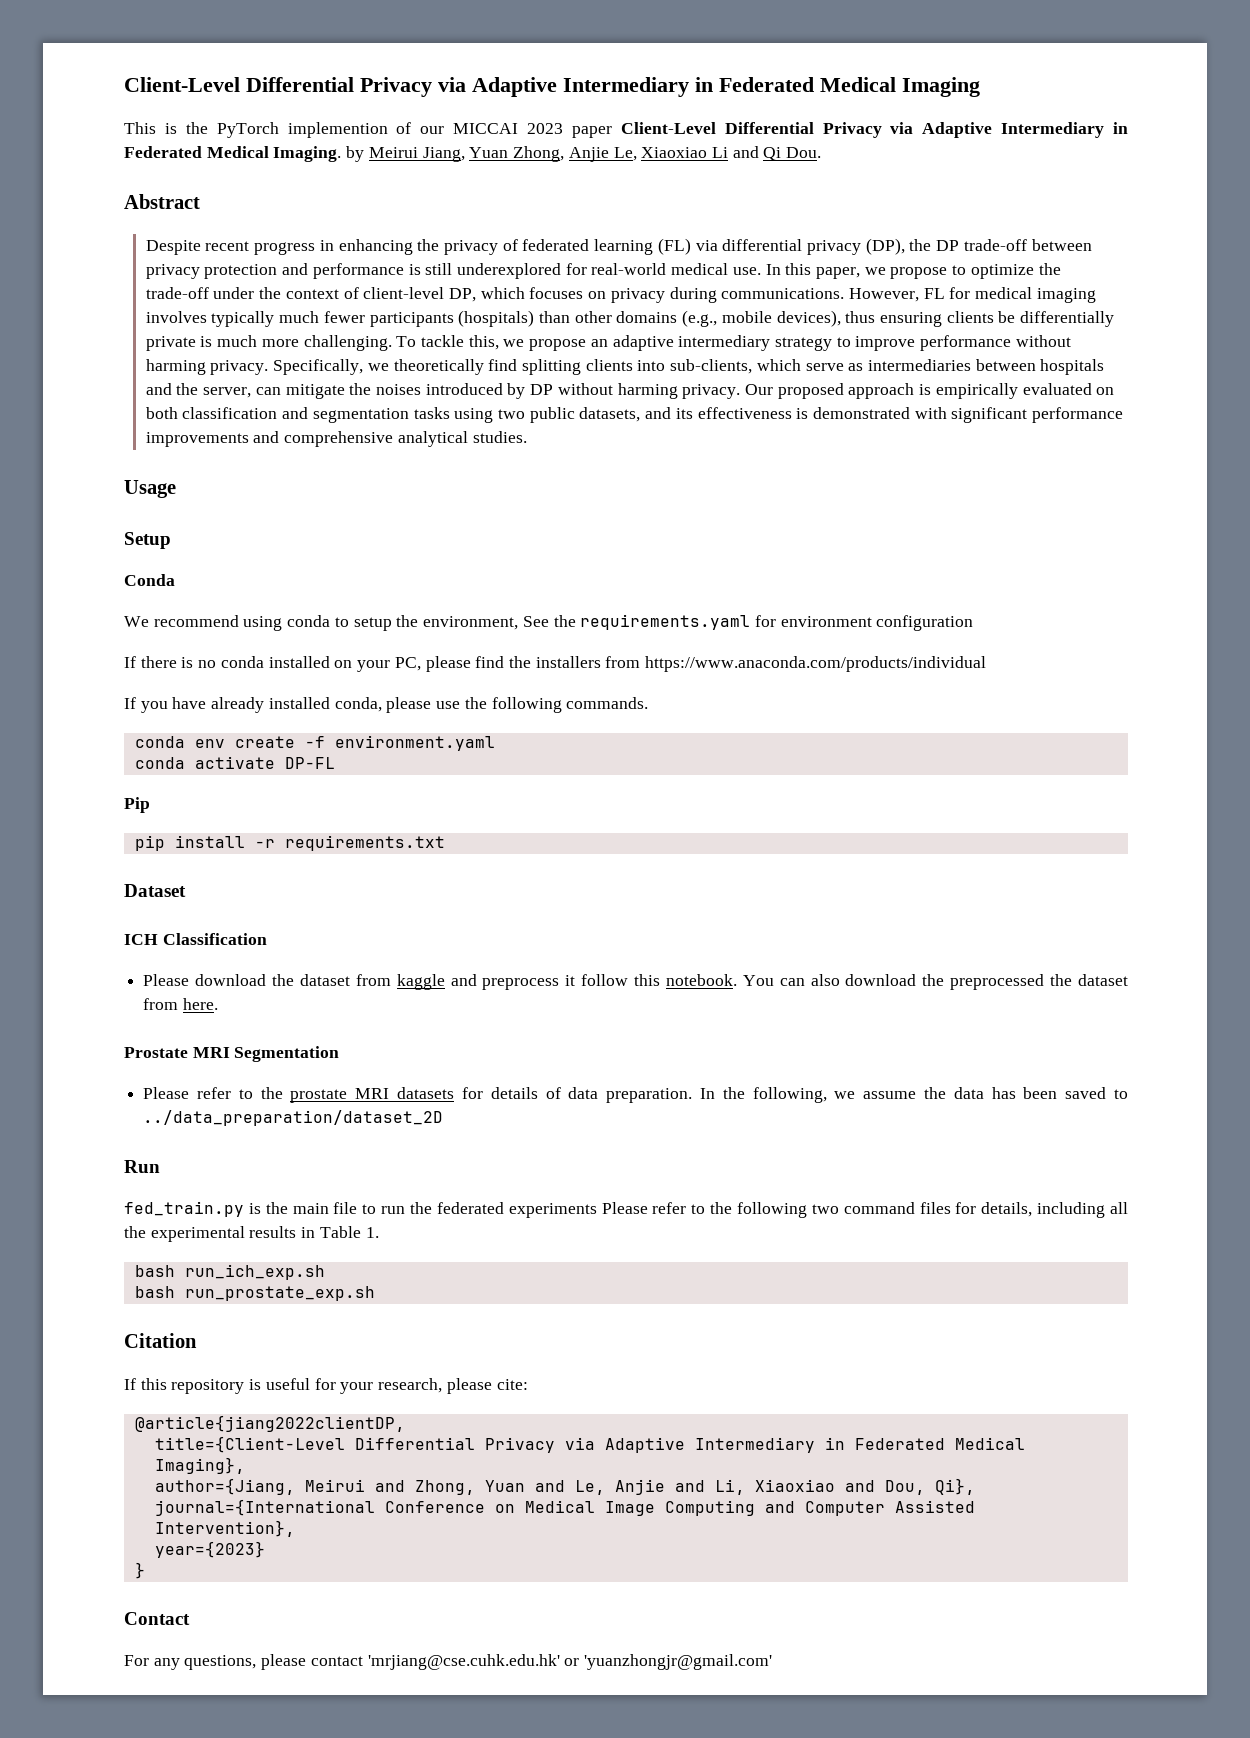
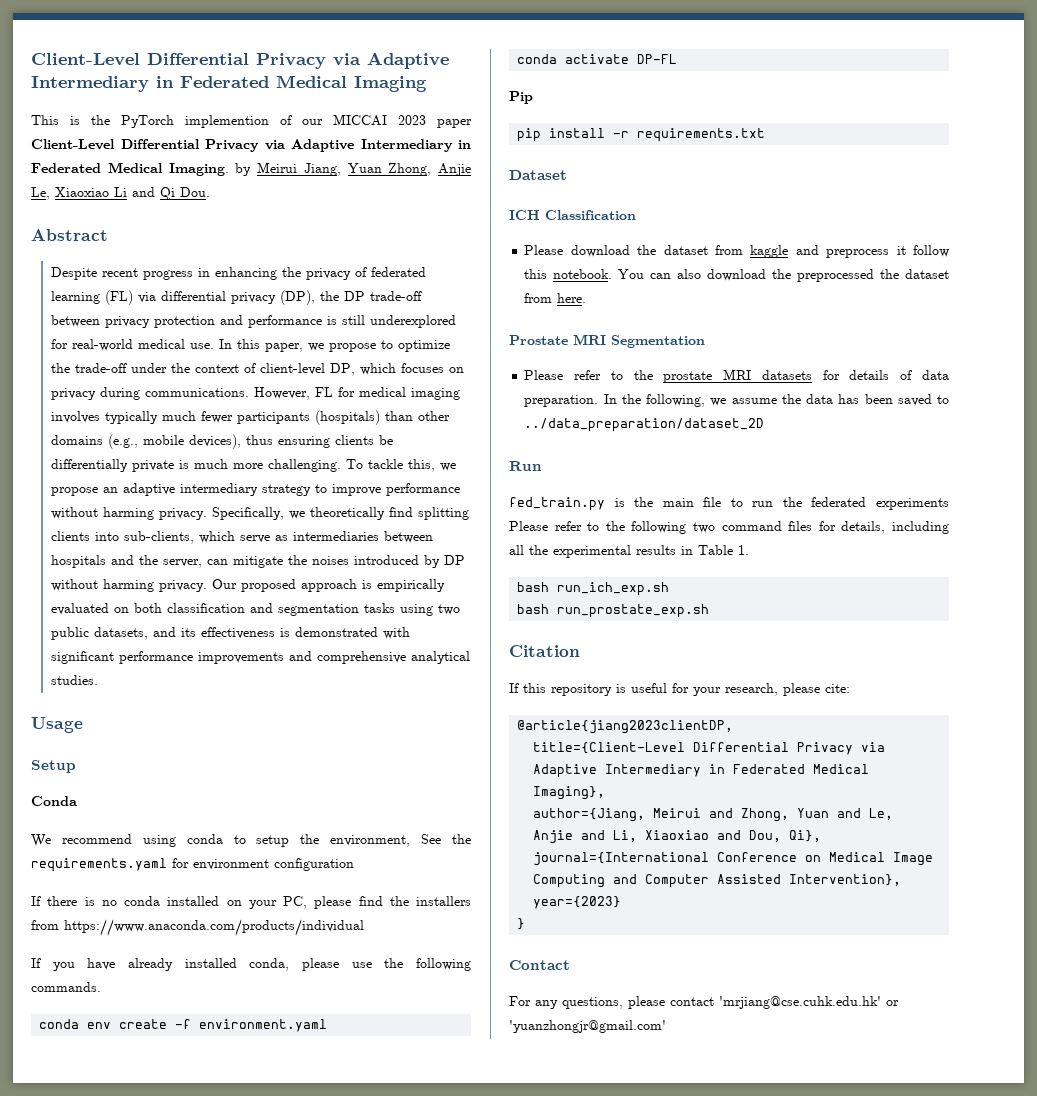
[134,1415,405,1432] @article{jiang2022clientDP, -> [517,720,734,734] @article{jiang2023clientDP,

